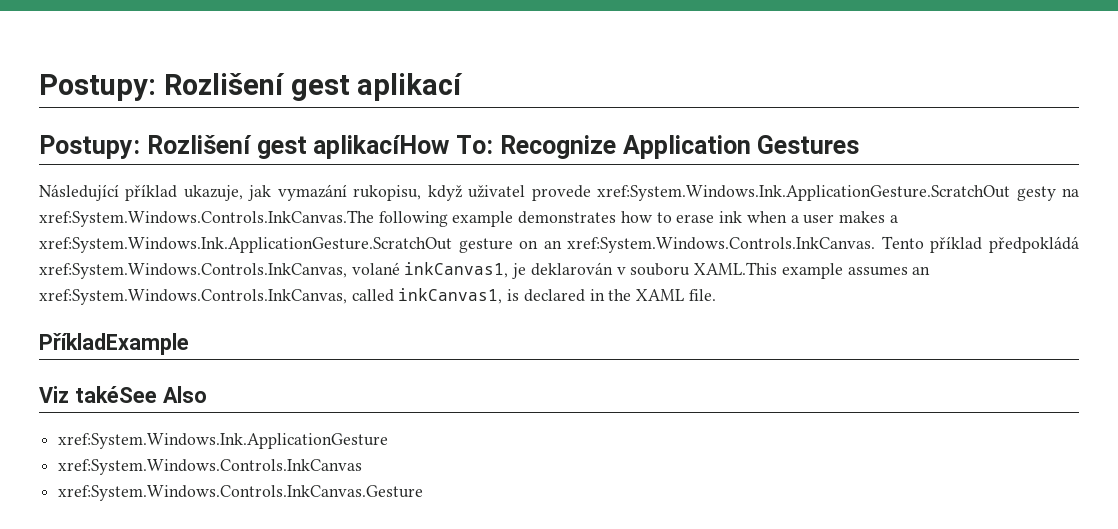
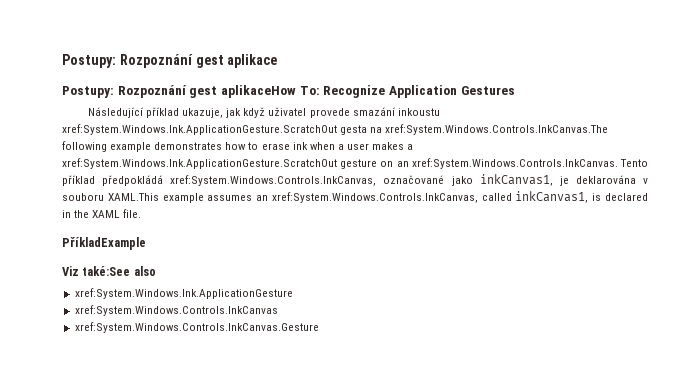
[39,73,464,101] [39,135,450,159] Postupy: Rozlišení gest aplikací // Postupy: Rozlišení gest aplikacíHow -> [62,54,278,68] [62,85,296,98] Postupy: Rozpoznání gest aplikace // Postupy: Rozpoznání gest aplikaceHow
[277,184,422,201] vymazání rukopisu, -> (242, 113) none
[597,185,1056,201] xref:System.Windows.Ink.ApplicationGesture.ScratchOut gesty -> [352,107,440,116] [62,124,368,135] smazání inkoustu xref:System.Windows.Ink.ApplicationGesture.ScratchOut gesta
[351,262,400,275] volané -> [383,175,473,186] označované jako
[530,262,613,276] deklarován -> [575,175,636,184] deklarována
[74,386,207,403] takéSee Also -> [82,266,156,276] také:See also

